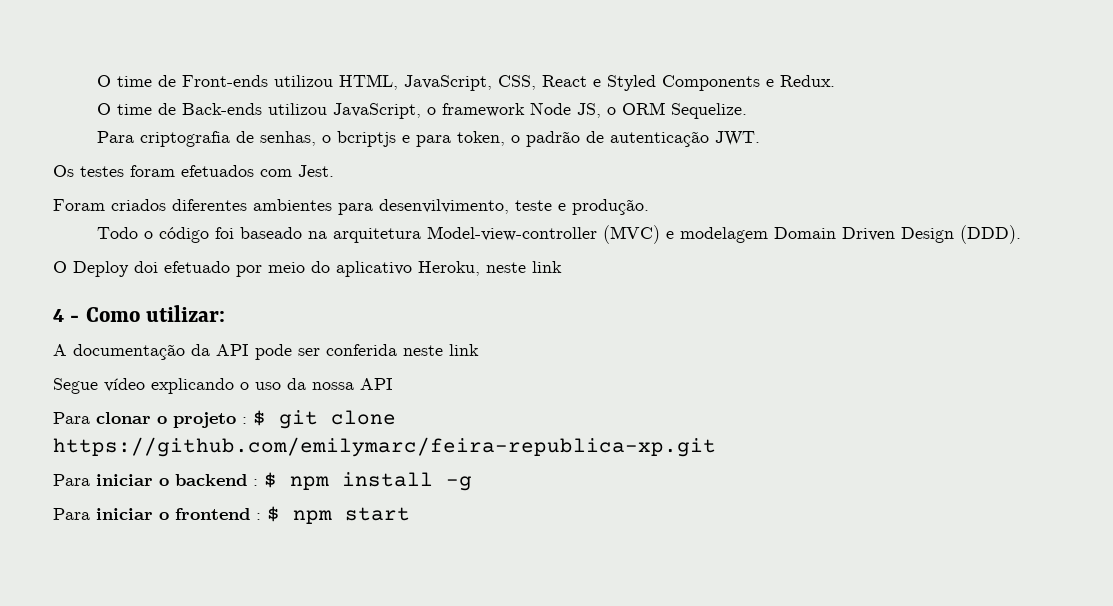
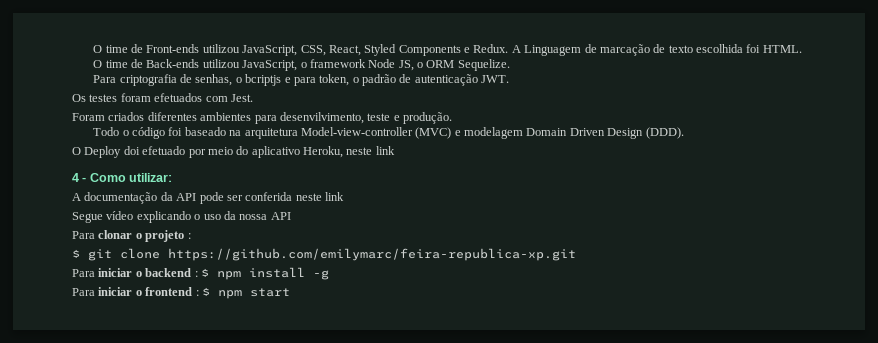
[339,74,399,90] HTML, -> (240, 48) none
[542,75,602,87] React e -> [328,45,361,56] React,
(836, 81) none -> [511,44,802,56] A Linguagem de marcação de texto escolhida foi HTML.
(247, 420) none -> (191, 236) //

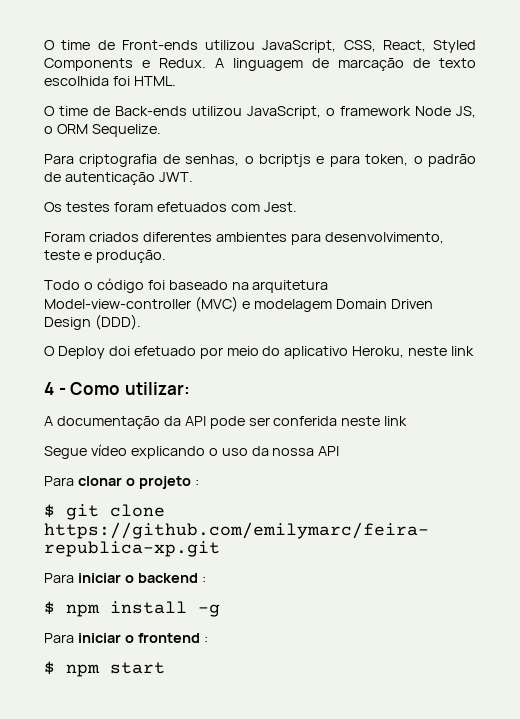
[524,45,582,56] Linguagem -> [233,58,303,71] linguagem
[279,112,364,124] desenvilvimento, -> [324,232,444,244] desenvolvimento,
(198, 274) none -> (206, 579) //
(199, 293) none -> (208, 639) //

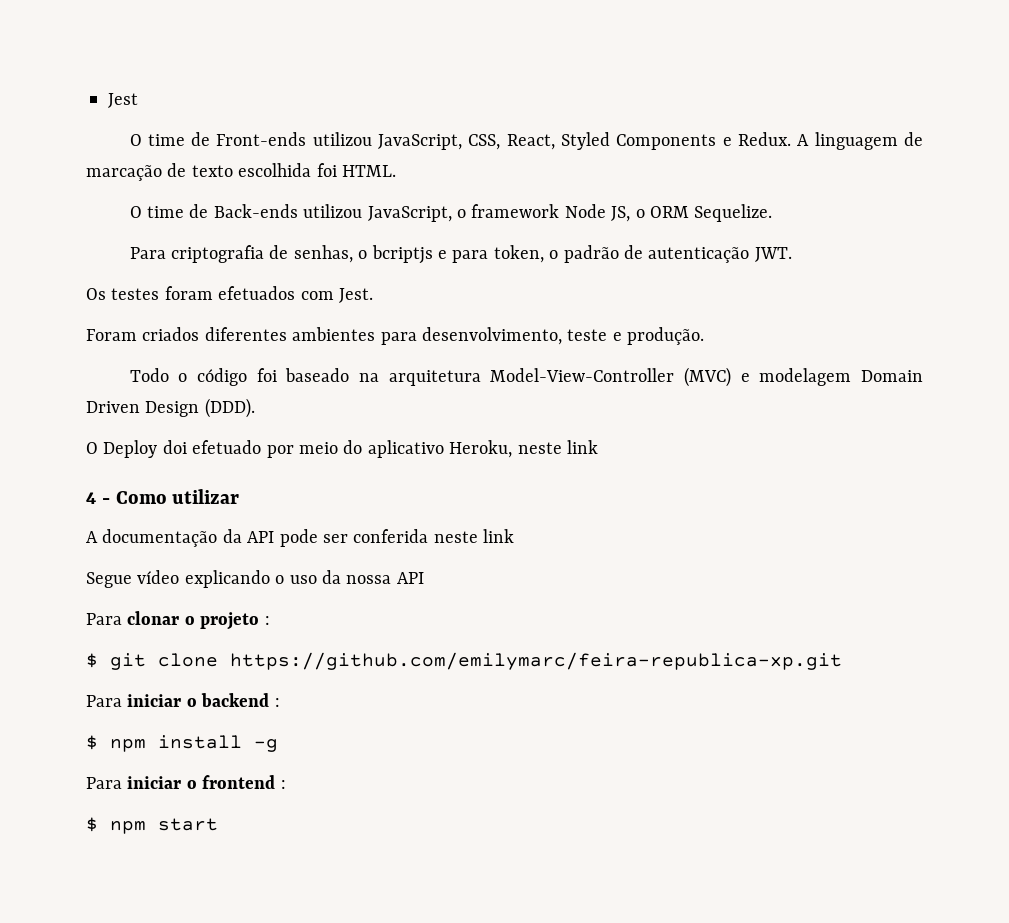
(44, 45) none -> [108,93,138,108] Jest //
[44,299,191,309] Model-view-controller -> [490,368,675,382] Model-View-Controller
[124,382,190,395] utilizar: -> [172,489,240,504] utilizar

